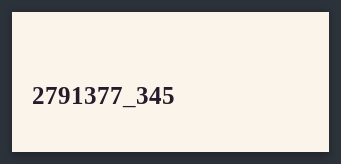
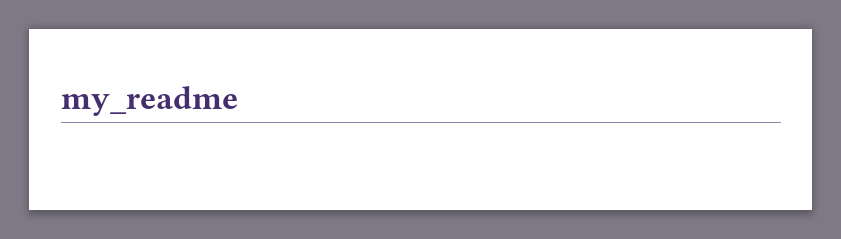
[32,87,175,108] 2791377_345 -> [61,86,238,116] my_readme

